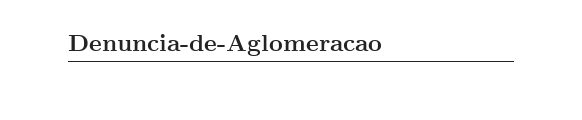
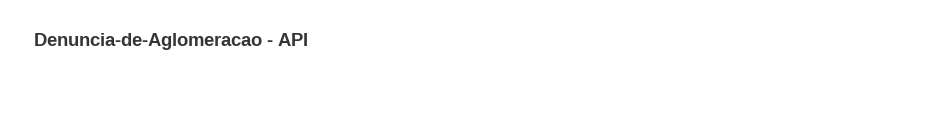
(382, 45) none -> [267,33,308,46] - API

